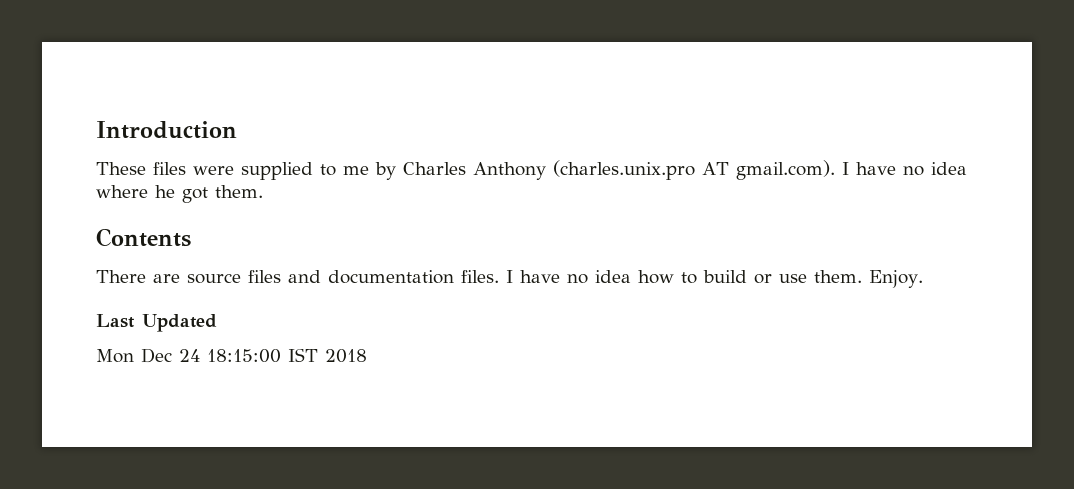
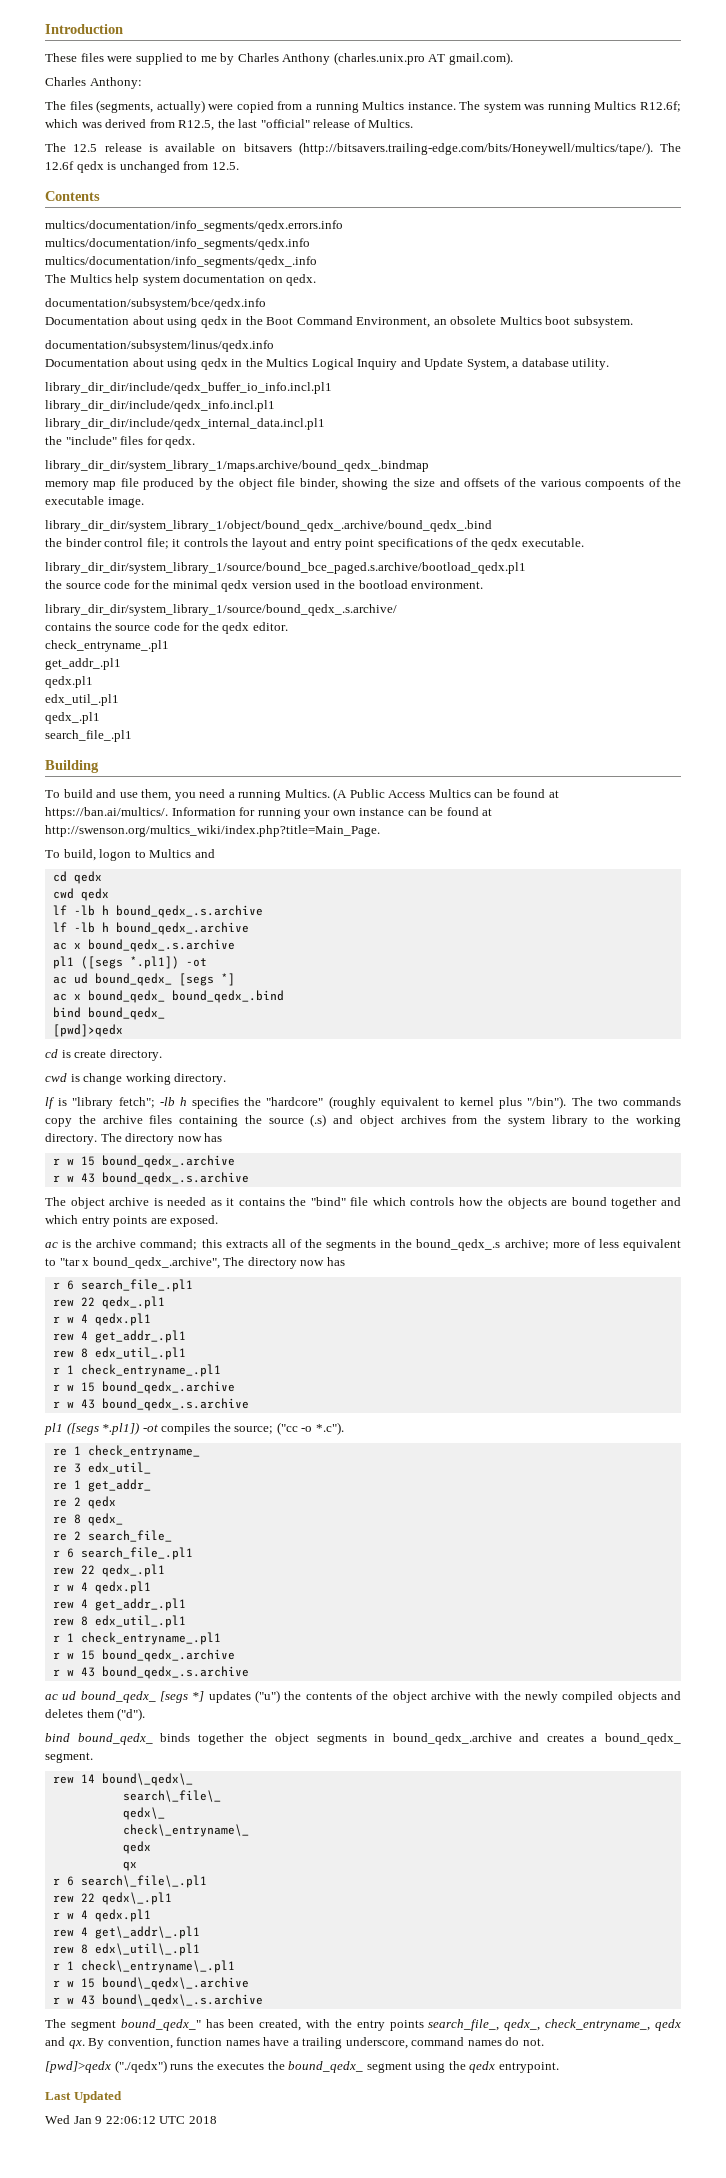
[841,162,967,176] [96,185,263,203] [96,228,191,247] [96,270,923,288] [96,314,217,332] [96,348,318,363] I have no idea where he got them. // Contents // There are source files and documentation files. I have no idea how to build or use them. Enjoy. // Last Updated // Mon Dec 24 18:15:00 IST -> [45,77,142,89] [45,100,681,113] [45,119,414,131] [45,142,681,155] [45,161,239,173] [45,191,100,201] [45,220,343,232] [45,238,310,250] [45,256,317,268] [45,274,317,286] [45,298,266,310] [45,316,633,328] [45,340,274,352] [45,358,610,370] [45,382,332,394] [45,400,275,412] [45,418,325,430] [45,436,196,448] [45,460,429,472] [45,478,681,490] [45,496,144,508] [45,520,492,532] [45,538,584,550] [45,562,526,574] [45,580,484,592] [45,604,397,616] [45,622,288,634] [45,640,169,652] [45,658,121,670] [45,676,93,688] [45,694,119,706] [45,712,100,724] [45,730,132,742] [45,760,99,773] [45,788,559,801] [45,807,493,819] [45,825,380,837] [45,849,215,861] [52,871,102,884] [52,888,109,901] [52,905,263,918] [52,922,249,935] [52,939,235,952] [52,956,207,969] [52,973,235,986] [52,990,284,1003] [52,1007,165,1020] [52,1024,123,1037] [45,1049,162,1061] [45,1073,227,1085] [45,1096,681,1109] [45,1114,681,1127] [45,1133,223,1145] [52,1155,235,1168] [52,1172,249,1185] [45,1197,682,1209] [45,1215,219,1227] [45,1239,681,1251] [45,1257,345,1269] [52,1279,193,1292] [52,1296,165,1309] [52,1313,151,1326] [52,1330,186,1343] [52,1347,186,1360] [52,1364,221,1377] [52,1381,235,1394] [52,1398,249,1411] [44,1422,344,1435] [52,1445,200,1458] [52,1462,151,1474] [52,1479,151,1492] [52,1496,116,1509] [52,1513,123,1526] [52,1530,172,1542] [52,1547,193,1560] [52,1564,165,1577] [52,1581,151,1594] [52,1598,186,1611] [52,1615,186,1628] [52,1632,221,1645] [52,1649,235,1662] [52,1666,249,1679] [45,1690,681,1703] [45,1708,146,1721] [45,1733,681,1745] [45,1752,93,1763] [52,1773,193,1786] [122,1790,221,1802] [122,1807,165,1820] [122,1824,249,1837] [122,1841,151,1854] [122,1861,137,1871] [52,1875,207,1888] [52,1892,172,1905] [52,1909,151,1922] [52,1926,200,1939] [52,1943,200,1956] [52,1960,235,1973] [52,1977,249,1990] [52,1994,263,2007] [45,2019,681,2031] [45,2037,544,2049] [45,2060,559,2073] [45,2091,122,2103] [45,2115,186,2124] // Charles Anthony: // The files (segments, actually) were copied from a running Multics instance. The system was running Multics R12.6f; which was derived from R12.5, the last "official" release of Multics. // The 12.5 release is available on bitsavers (http://bitsavers.trailing-edge.com/bits/Honeywell/multics/tape/). The 12.6f qedx is unchanged from 12.5. // Contents // multics/documentation/info_segments/qedx.errors.info // multics/documentation/info_segments/qedx.info // multics/documentation/info_segments/qedx_.info // The Multics help system documentation on qedx. // documentation/subsystem/bce/qedx.info // Documentation about using qedx in the Boot Command Environment, an obsolete Multics boot subsystem. // documentation/subsystem/linus/qedx.info // Documentation about using qedx in the Multics Logical Inquiry and Update System, a database utility. // library_dir_dir/include/qedx_buffer_io_info.incl.pl1 // library_dir_dir/include/qedx_info.incl.pl1 // library_dir_dir/include/qedx_internal_data.incl.pl1 // the "include" files for qedx. // library_dir_dir/system_library_1/maps.archive/bound_qedx_.bindmap // memory map file produced by the object file binder, showing the size and offsets of the various compoents of the executable image. // library_dir_dir/system_library_1/object/bound_qedx_.archive/bound_qedx_.bind // the binder control file; it controls the layout and entry point specifications of the qedx executable. // library_dir_dir/system_library_1/source/bound_bce_paged.s.archive/bootload_qedx.pl1 // the source code for the minimal qedx version used in the bootload environment. // library_dir_dir/system_library_1/source/bound_qedx_.s.archive/ // contains the source code for the qedx editor. // check_entryname_.pl1 // get_addr_.pl1 // qedx.pl1 // edx_util_.pl1 // qedx_.pl1 // search_file_.pl1 // Building // To build and use them, you need a running Multics. (A Public Access Multics can be found at https://ban.ai/multics/. Information for running your own instance can be found at http://swenson.org/multics_wiki/index.php?title=Main_Page. // To build, logon to Multics and // cd qedx // cwd qedx // lf -lb h bound_qedx_.s.archive // lf -lb h bound_qedx_.archive // ac x bound_qedx_.s.archive // pl1 ([segs *.pl1]) -ot // ac ud bound_qedx_ [segs *] // ac x bound_qedx_ bound_qedx_.bind // bind bound_qedx_ // [pwd]>qedx // cd is create directory. // cwd is change working directory. // lf is "library fetch"; -lb h specifies the "hardcore" (roughly equivalent to kernel plus "/bin"). The two commands copy the archive files containing the source (.s) and object archives from the system library to the working directory. The directory now has // r w 15 bound_qedx_.archive // r w 43 bound_qedx_.s.archive // The object archive is needed as it contains the "bind" file which controls how the objects are bound together and which entry points are exposed. // ac is the archive command; this extracts all of the segments in the bound_qedx_.s archive; more of less equivalent to "tar x bound_qedx_.archive", The directory now has // r 6 search_file_.pl1 // rew 22 qedx_.pl1 // r w 4 qedx.pl1 // rew 4 get_addr_.pl1 // rew 8 edx_util_.pl1 // r 1 check_entryname_.pl1 // r w 15 bound_qedx_.archive // r w 43 bound_qedx_.s.archive // pl1 ([segs *.pl1]) -ot compiles the source; ("cc -o *.c"). // re 1 check_entryname_ // re 3 edx_util_ // re 1 get_addr_ // re 2 qedx // re 8 qedx_ // re 2 search_file_ // r 6 search_file_.pl1 // rew 22 qedx_.pl1 // r w 4 qedx.pl1 // rew 4 get_addr_.pl1 // rew 8 edx_util_.pl1 // r 1 check_entryname_.pl1 // r w 15 bound_qedx_.archive // r w 43 bound_qedx_.s.archive // ac ud bound_qedx_ [segs *] updates ("u") the contents of the object archive with the newly compiled objects and deletes them ("d"). // bind bound_qedx_ binds together the object segments in bound_qedx_.archive and creates a bound_qedx_ segment. // rew 14 bound\_qedx\_ // search\_file\_ // qedx\_ // check\_entryname\_ // qedx // qx // r 6 search\_file\_.pl1 // rew 22 qedx\_.pl1 // r w 4 qedx.pl1 // rew 4 get\_addr\_.pl1 // rew 8 edx\_util\_.pl1 // r 1 check\_entryname\_.pl1 // r w 15 bound\_qedx\_.archive // r w 43 bound\_qedx\_.s.archive // The segment bound_qedx_" has been created, with the entry points search_file_, qedx_, check_entryname_, qedx and qx. By convention, function names have a trailing underscore, command names do not. // [pwd]>qedx ("./qedx") runs the executes the bound_qedx_ segment using the qedx entrypoint. // Last Updated // Wed Jan 9 22:06:12 UTC

